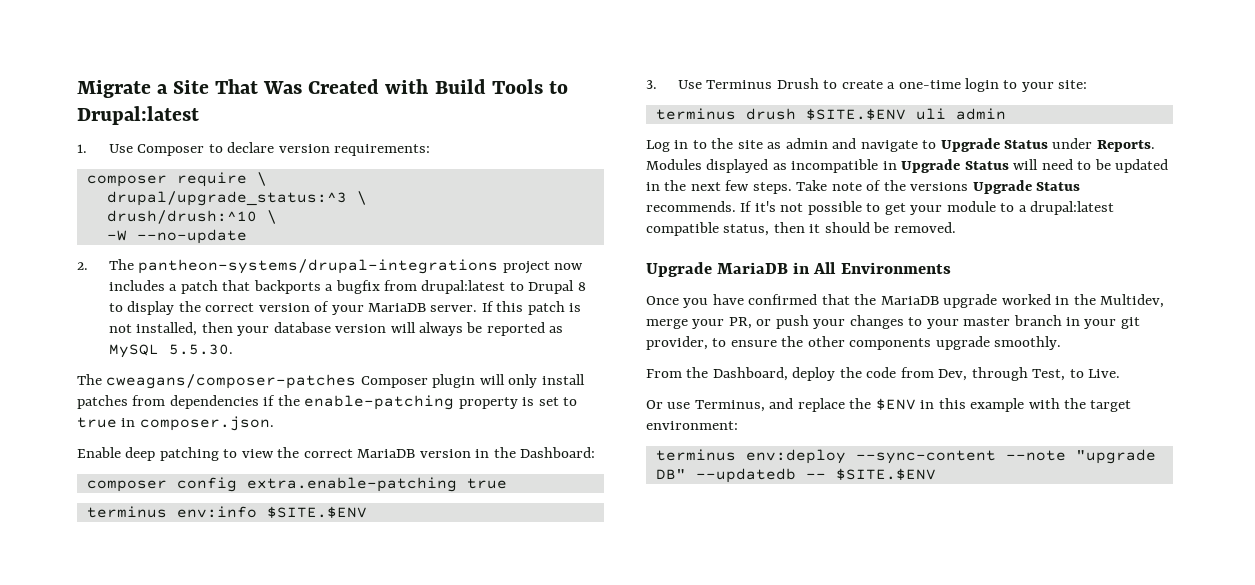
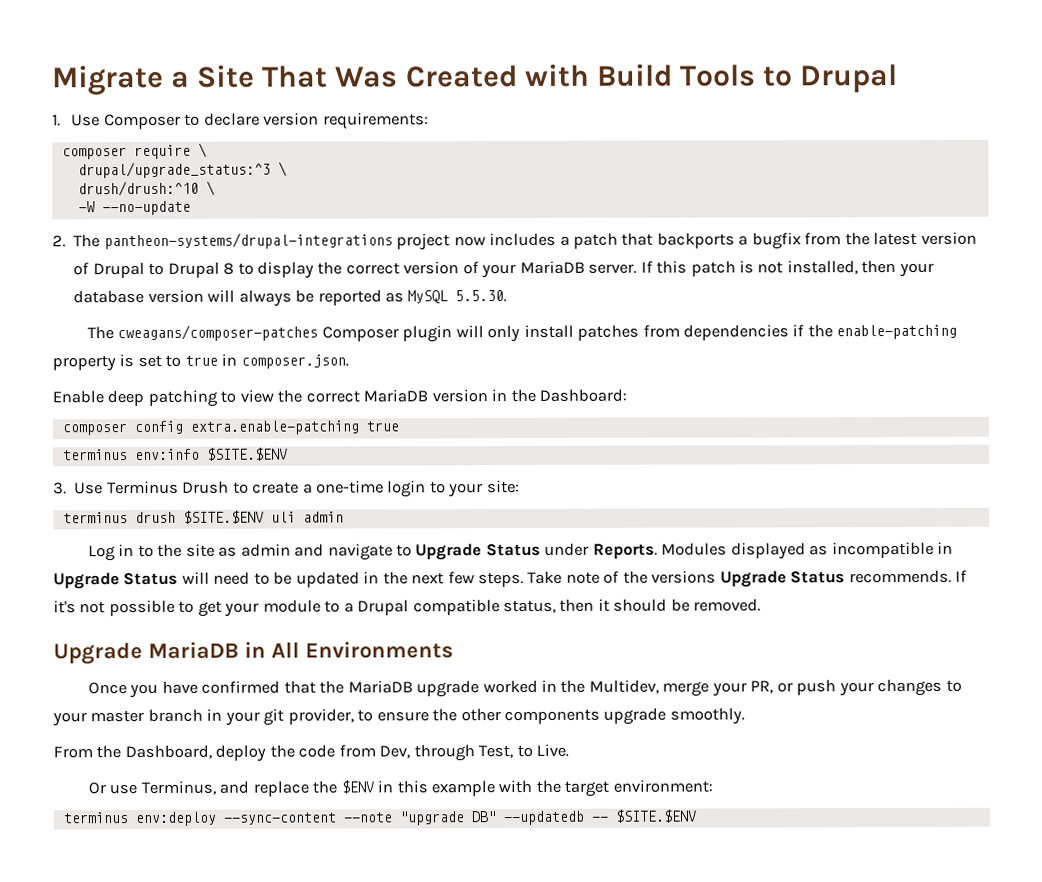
[77,106,199,125] Drupal:latest -> [800,64,899,94] Drupal
[421,280,506,294] drupal:latest -> [844,231,977,246] [73,261,145,279] the latest version of Drupal
[1030,201,1115,215] drupal:latest -> [357,599,410,616] Drupal

